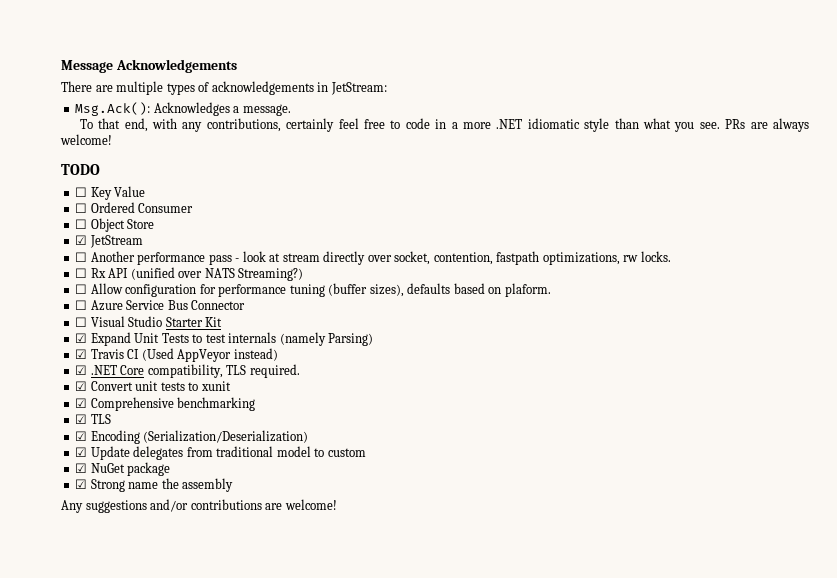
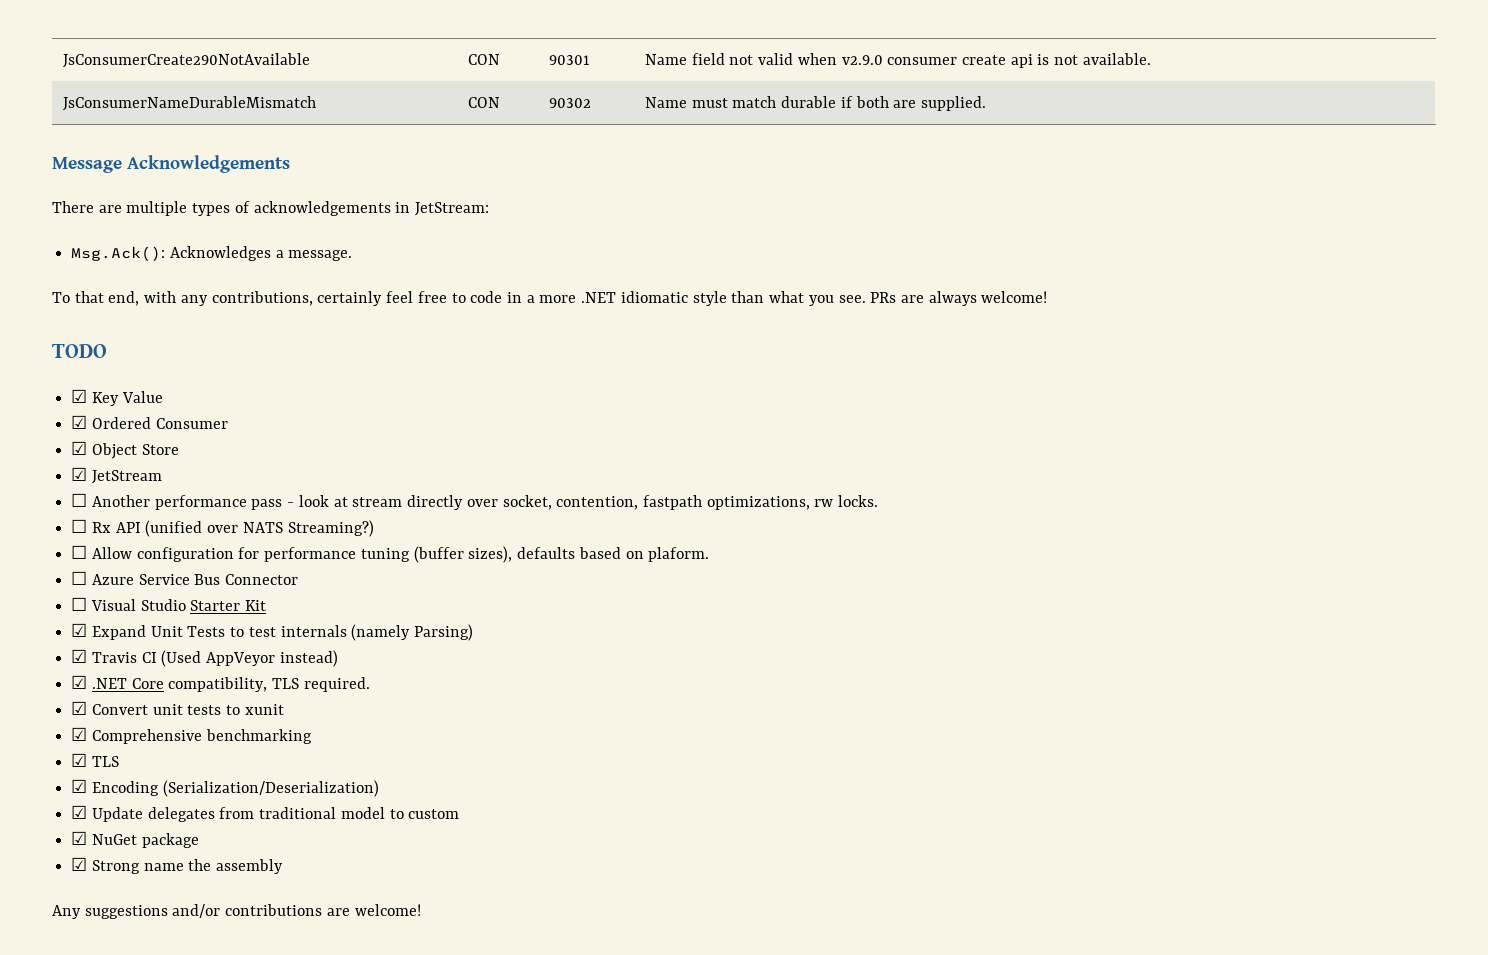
(61, 66) none -> [62,53,310,68] [467,54,500,65] [548,55,590,65] [644,53,1151,68] [62,96,316,111] [467,97,500,108] [548,98,591,108] [644,96,986,111] JsConsumerCreate290NotAvailable | CON | 90301 | Name field not valid when v2.9.0 consumer create api is not available. // JsConsumerNameDurableMismatch | CON | 90302 | Name must match durable if both are supplied. //
[75,187,88,197] ☐ -> [71,389,88,403] ☑
[75,203,88,213] ☐ -> [71,415,88,429] ☑
[75,219,88,229] ☐ -> [71,441,88,455] ☑

